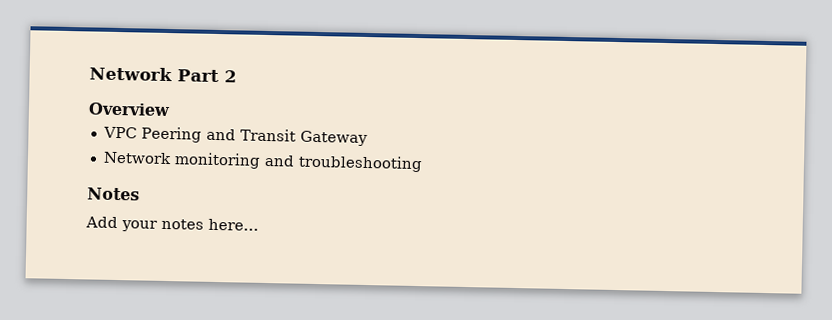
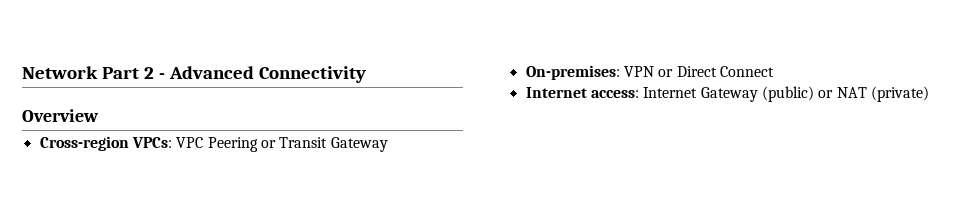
(237, 76) none -> [158,66,366,83] - Advanced Connectivity
(171, 109) none -> [39,136,172,151] Cross-region VPCs:
[205,128,236,141] and -> [260,140,276,148] or
[102,151,423,173] [87,187,140,201] [85,216,259,232] Network monitoring and troubleshooting // Notes // Add your notes here... -> [525,65,774,80] [525,86,929,102] On-premises: VPN or Direct Connect // Internet access: Internet Gateway (public) or NAT (private)

